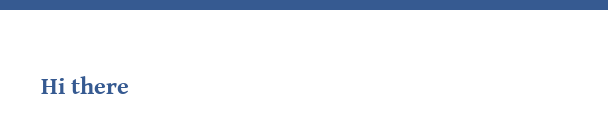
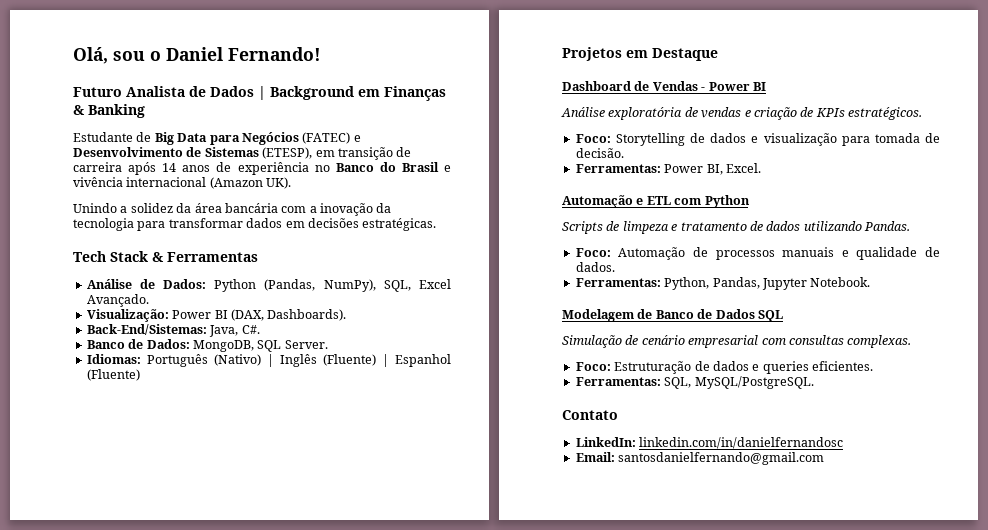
[41,76,130,94] Hi there -> [73,47,321,64] [73,86,446,101] [73,104,145,118] [73,132,361,145] [73,147,412,160] [73,162,452,175] [73,177,292,189] [73,203,392,216] [73,218,437,231] [73,251,258,262] [86,279,451,292] [86,294,149,307] [86,309,347,322] [86,324,260,337] [86,339,328,352] [86,354,451,367] [86,369,140,381] [562,47,718,61] [562,81,766,91] [561,107,922,120] [575,133,940,146] [575,148,624,158] [575,163,761,175] [562,195,750,208] [562,221,910,234] [575,247,940,260] [575,262,615,272] [575,277,871,290] [562,309,783,322] [562,335,912,348] [575,361,873,374] [575,376,814,389] [562,410,618,420] [575,437,844,449] [575,452,825,465] Olá, sou o Daniel Fernando! // Futuro Analista de Dados | Background em Finanças & Banking // Estudante de Big Data para Negócios (FATEC) e Desenvolvimento de Sistemas (ETESP), em transição de carreira após 14 anos de experiência no Banco do Brasil e vivência internacional (Amazon UK). // Unindo a solidez da área bancária com a inovação da tecnologia para transformar dados em decisões estratégicas. // Tech Stack & Ferramentas // Análise de Dados: Python (Pandas, NumPy), SQL, Excel Avançado. // Visualização: Power BI (DAX, Dashboards). // Back-End/Sistemas: Java, C#. // Banco de Dados: MongoDB, SQL Server. // Idiomas: Português (Nativo) | Inglês (Fluente) | Espanhol (Fluente) // Projetos em Destaque // Dashboard de Vendas - Power BI // Análise exploratória de vendas e criação de KPIs estratégicos. // Foco: Storytelling de dados e visualização para tomada de decisão. // Ferramentas: Power BI, Excel. // Automação e ETL com Python // Scripts de limpeza e tratamento de dados utilizando Pandas. // Foco: Automação de processos manuais e qualidade de dados. // Ferramentas: Python, Pandas, Jupyter Notebook. // Modelagem de Banco de Dados SQL // Simulação de cenário empresarial com consultas complexas. // Foco: Estruturação de dados e queries eficientes. // Ferramentas: SQL, MySQL/PostgreSQL. // Contato // LinkedIn: linkedin.com/in/danielfernandosc // Email: santosdanielfernando@gmail.com

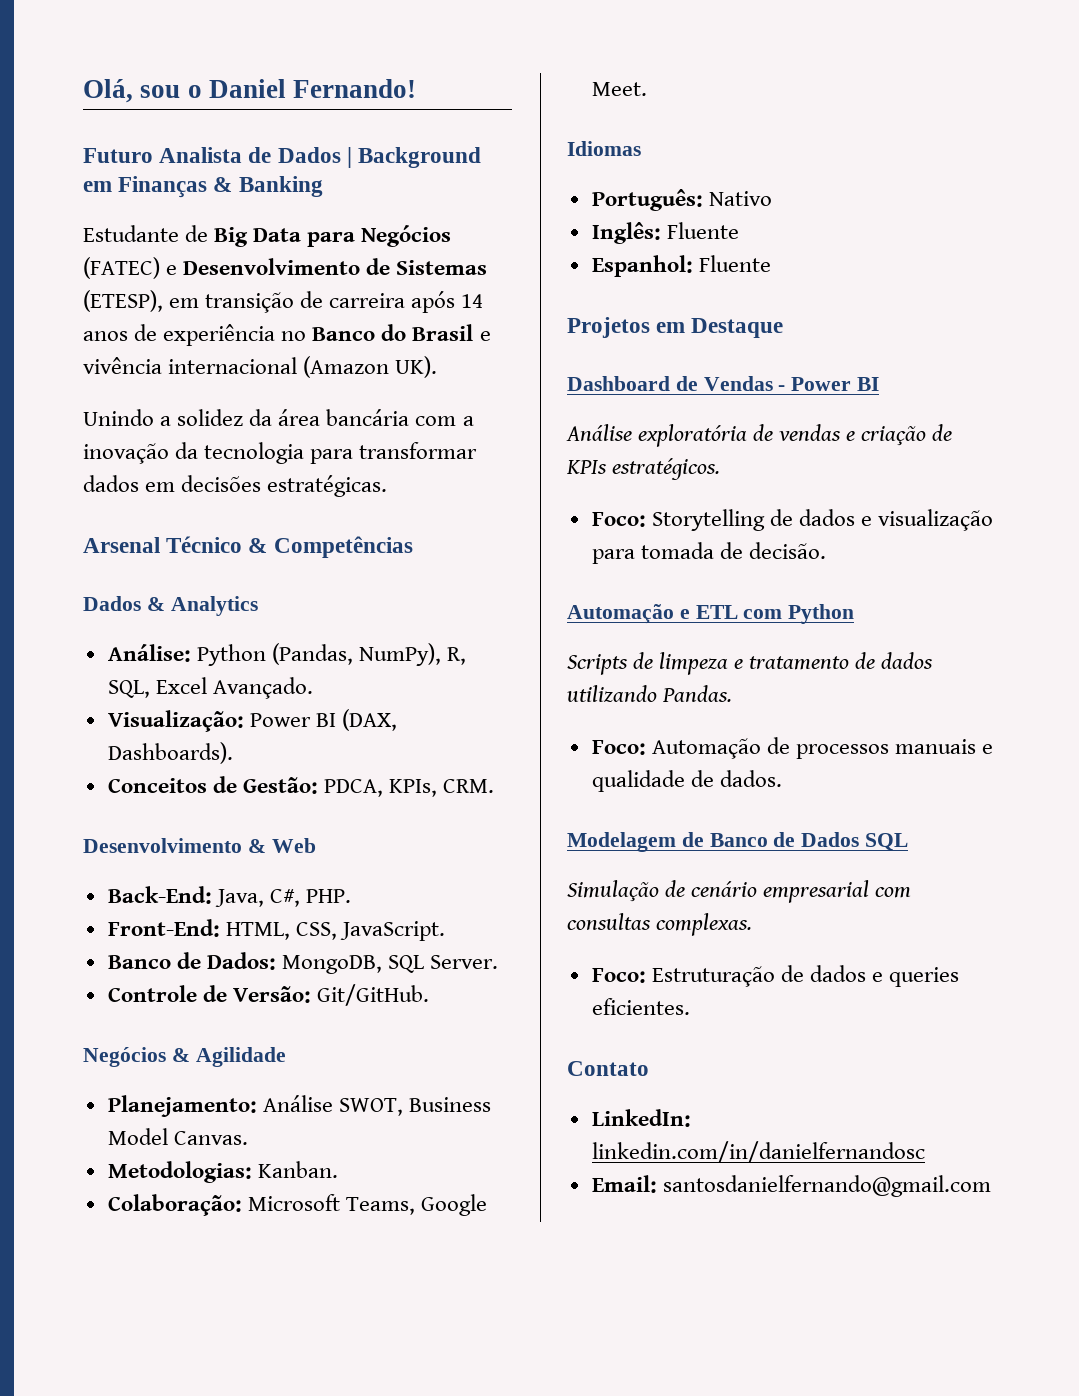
[73,251,258,262] [86,279,207,289] Tech Stack & Ferramentas // Análise de Dados: -> [83,536,413,558] [83,596,258,616] [107,644,191,662] Arsenal Técnico & Competências // Dados & Analytics // Análise:
(376, 285) none -> [447,647,467,665] R,
[86,324,260,337] Back-End/Sistemas: Java, C#. -> [107,776,495,797] [83,838,316,853] [107,886,351,907] [107,919,445,941] Conceitos de Gestão: PDCA, KPIs, CRM. // Desenvolvimento & Web // Back-End: Java, C#, PHP. // Front-End: HTML, CSS, JavaScript.
[86,354,451,367] [86,369,140,381] Idiomas: Português (Nativo) | Inglês (Fluente) | Espanhol (Fluente) -> [107,984,429,1006] [83,1047,286,1067] [107,1095,491,1117] [107,1128,248,1145] [107,1161,338,1183] [107,1194,487,1216] [591,82,647,96] [567,141,641,156] [591,189,772,211] [591,222,739,244] [591,255,771,277] Controle de Versão: Git/GitHub. // Negócios & Agilidade // Planejamento: Análise SWOT, Business Model Canvas. // Metodologias: Kanban. // Colaboração: Microsoft Teams, Google Meet. // Idiomas // Português: Nativo // Inglês: Fluente // Espanhol: Fluente
[575,163,761,175] // Ferramentas: Power BI, Excel. -> (826, 550) none
[575,277,871,290] // Ferramentas: Python, Pandas, Jupyter Notebook. -> (782, 778) none
[575,376,814,389] // Ferramentas: SQL, MySQL/PostgreSQL. -> (690, 1006) none

